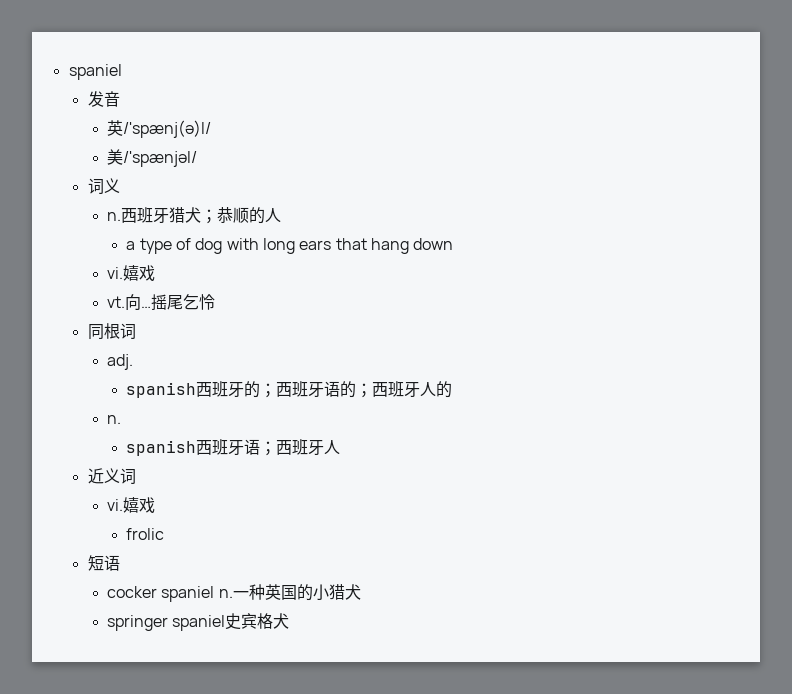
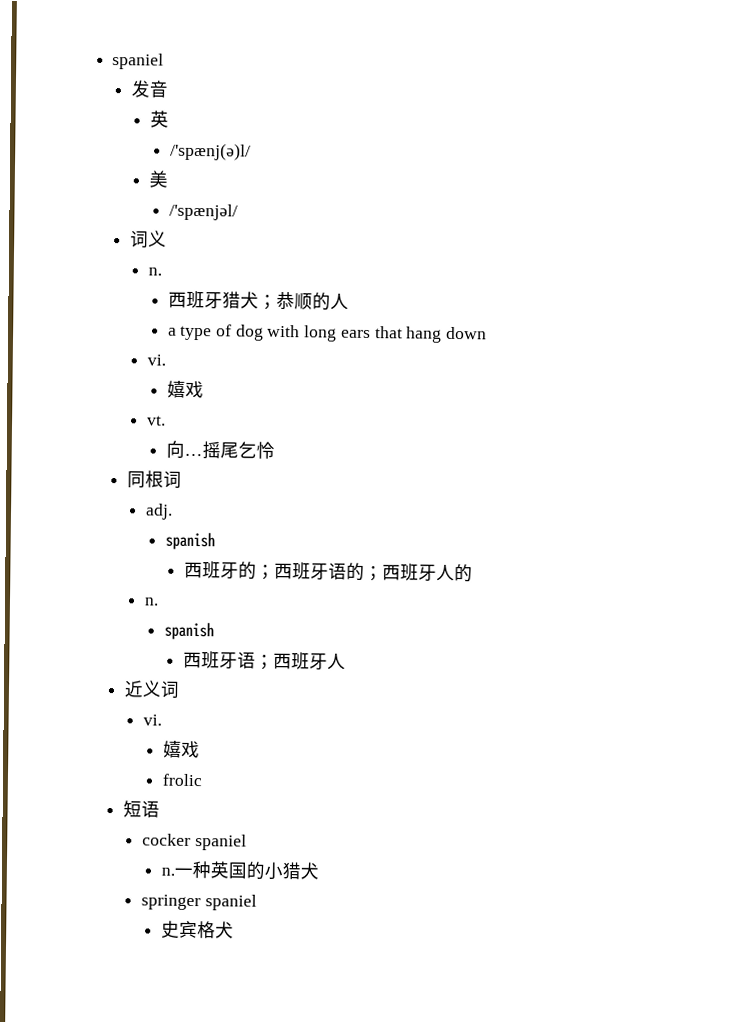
(124, 128) none -> (170, 119) //
(124, 157) none -> (169, 179) //
(122, 216) none -> (163, 271) //
(124, 273) none -> (167, 360) //
(126, 302) none -> (167, 420) //
(197, 390) none -> (215, 541) //
(197, 448) none -> (214, 631) //
(124, 505) none -> (163, 720) //
(215, 594) none -> (247, 842) //
(226, 623) none -> (257, 902) //

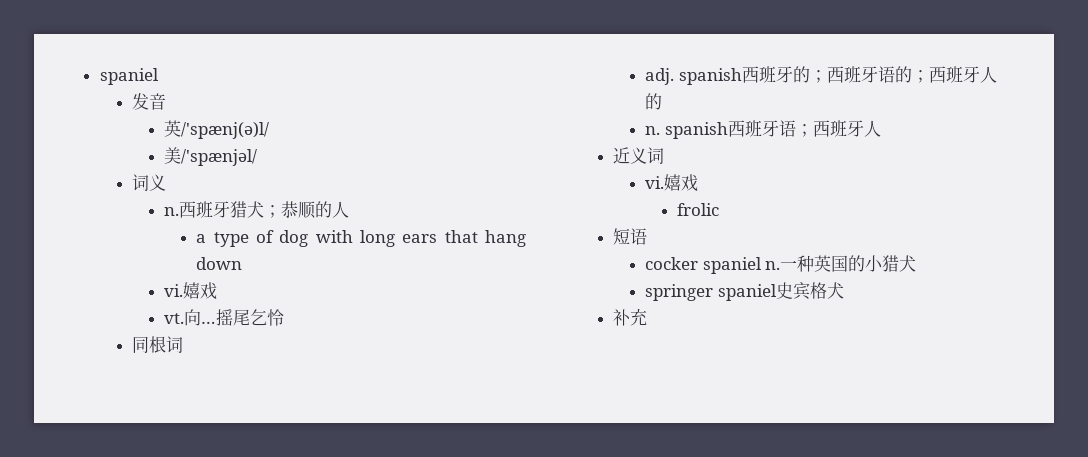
(170, 119) // -> (182, 128) none
(169, 179) // -> (182, 155) none
(163, 271) // -> (180, 211) none
(167, 360) // -> (184, 290) none
(167, 420) // -> (185, 318) none
[164,531,215,551] // spanish // -> [678,68,742,85] spanish
[163,621,214,641] // spanish // -> [664,122,728,139] spanish
(163, 720) // -> (665, 182) none
(247, 842) // -> (762, 265) none
(257, 902) // -> (777, 292) none
(234, 930) none -> [612,308,647,326] // 补充

